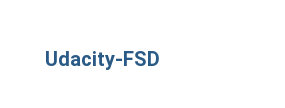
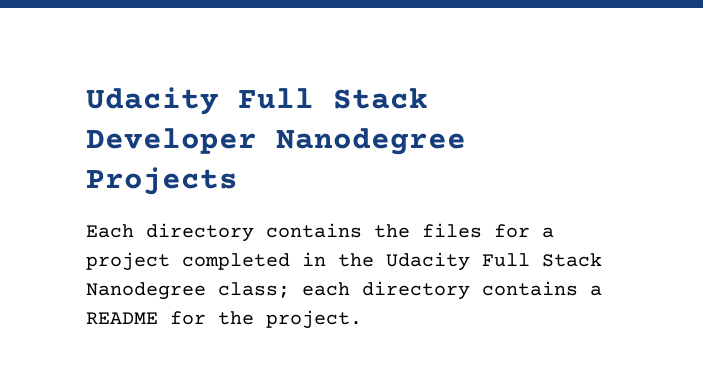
[45,51,160,70] Udacity-FSD -> [86,87,428,115] [86,128,466,155] [86,167,238,195] [86,223,554,242] [86,252,602,271] [86,281,602,300] [86,310,362,329] Udacity Full Stack Developer Nanodegree Projects // Each directory contains the files for a project completed in the Udacity Full Stack Nanodegree class; each directory contains a README for the project.

